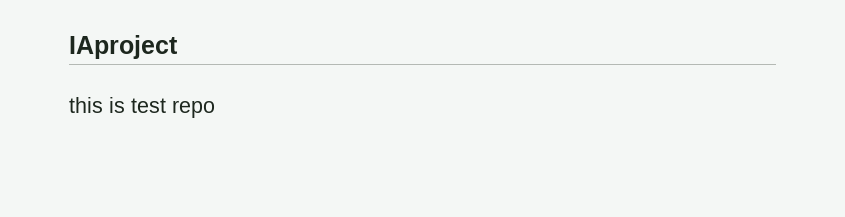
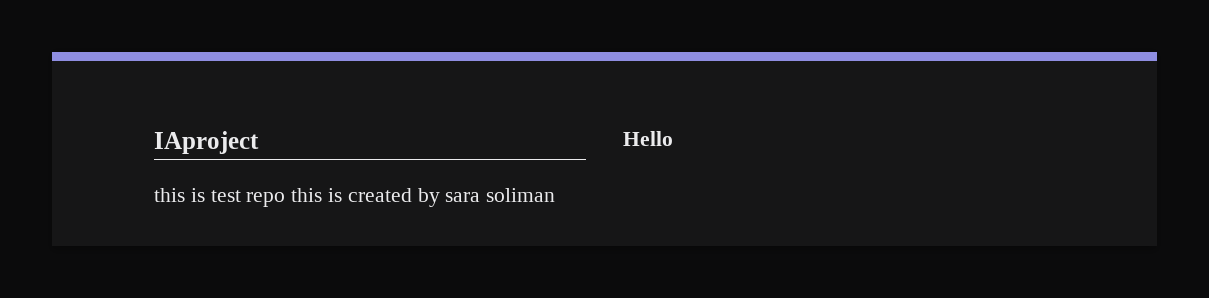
(215, 109) none -> [291,188,556,207] [623,131,673,146] this is created by sara soliman // Hello

